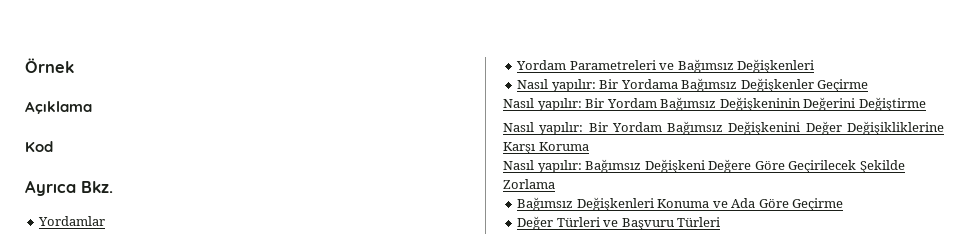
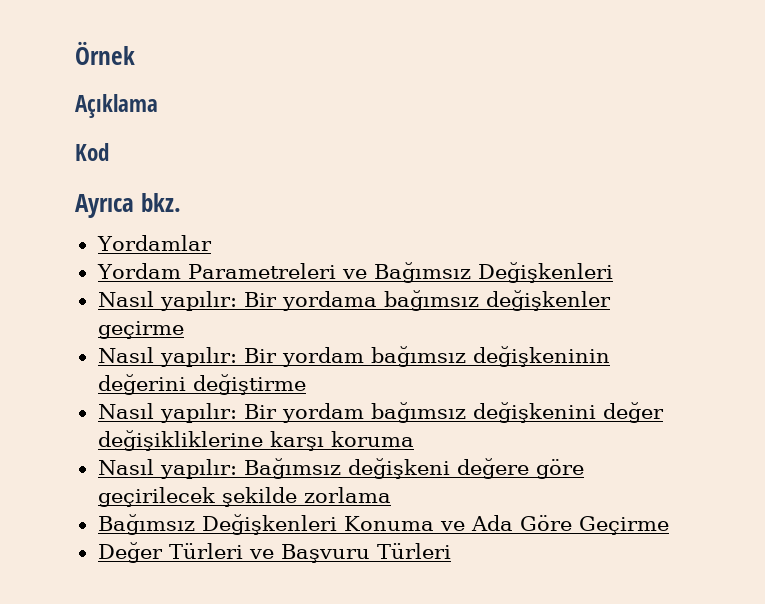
[81,181,113,193] Bkz. -> [140,193,181,212] bkz.
[620,78,869,92] [503,97,926,111] [503,121,944,135] [503,142,589,154] [503,159,905,173] [503,179,555,189] Yordama Bağımsız Değişkenler Geçirme // Nasıl yapılır: Bir Yordam Bağımsız Değişkeninin Değerini Değiştirme // Nasıl yapılır: Bir Yordam Bağımsız Değişkenini Değer Değişikliklerine Karşı Koruma // Nasıl yapılır: Bağımsız Değişkeni Değere Göre Geçirilecek Şekilde Zorlama -> [281,290,611,311] [97,321,184,339] [97,346,610,367] [97,374,306,395] [97,402,664,423] [97,430,414,451] [97,458,584,479] [97,487,391,507] yordama bağımsız değişkenler geçirme // Nasıl yapılır: Bir yordam bağımsız değişkeninin değerini değiştirme // Nasıl yapılır: Bir yordam bağımsız değişkenini değer değişikliklerine karşı koruma // Nasıl yapılır: Bağımsız değişkeni değere göre geçirilecek şekilde zorlama

